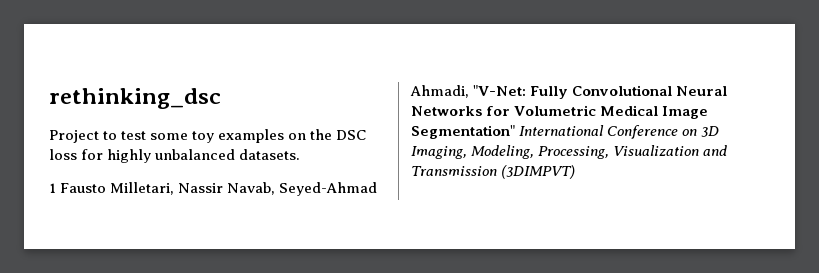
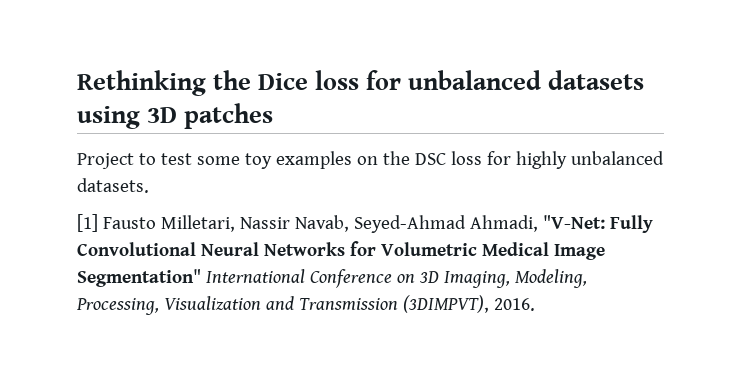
[49,88,221,109] rethinking_dsc -> [77,70,645,96] [77,103,274,129] Rethinking the Dice loss for unbalanced datasets using 3D patches
[49,183,56,193] 1 -> [77,214,98,232] [1]
[501,165,576,179] (3DIMPVT) -> [402,295,535,313] (3DIMPVT), 2016.

